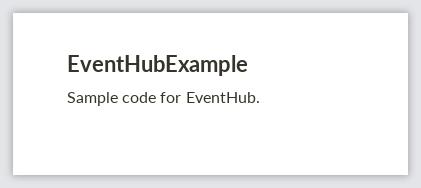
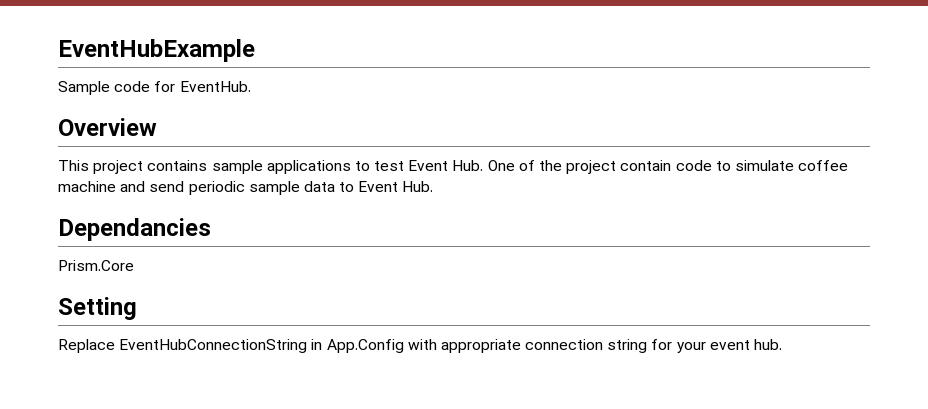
(260, 97) none -> [58,118,157,136] [58,160,849,174] [58,181,434,195] [58,218,211,241] [58,260,134,271] [58,297,137,320] [58,339,783,353] // Overview // This project contains sample applications to test Event Hub. One of the project contain code to simulate coffee machine and send periodic sample data to Event Hub. // Dependancies // Prism.Core // Setting // Replace EventHubConnectionString in App.Config with appropriate connection string for your event hub.

